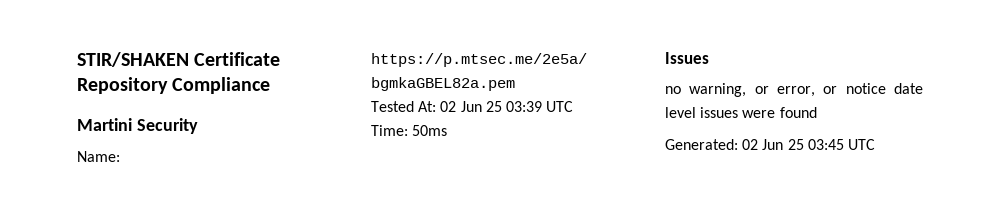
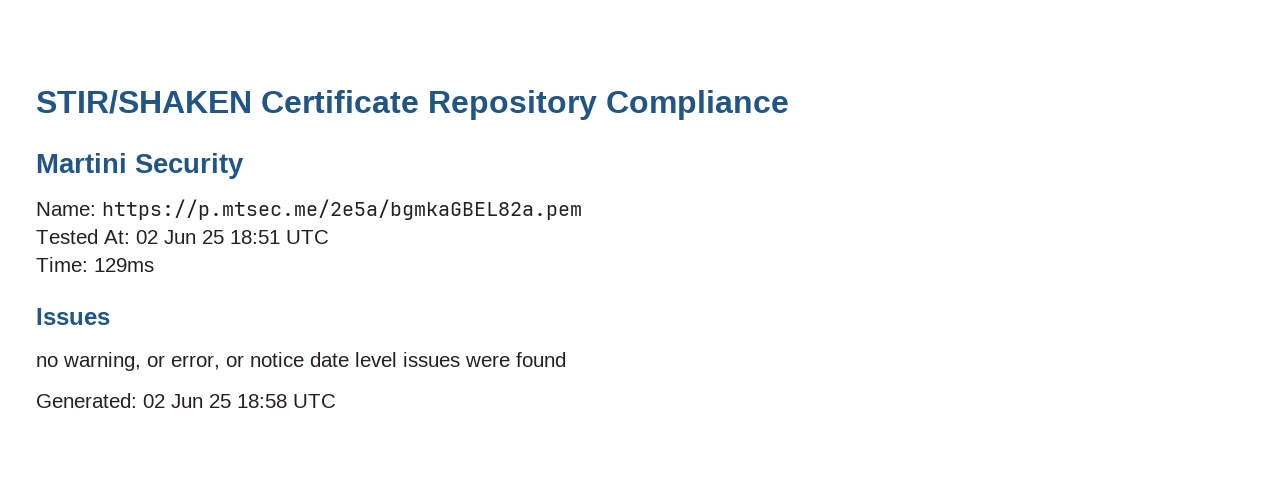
[505,101,542,112] 03:39 -> [230,230,280,244] 18:51
[412,125,448,136] 50ms -> [94,258,154,272] 129ms
[807,139,844,150] 03:45 -> [237,394,287,408] 18:58

